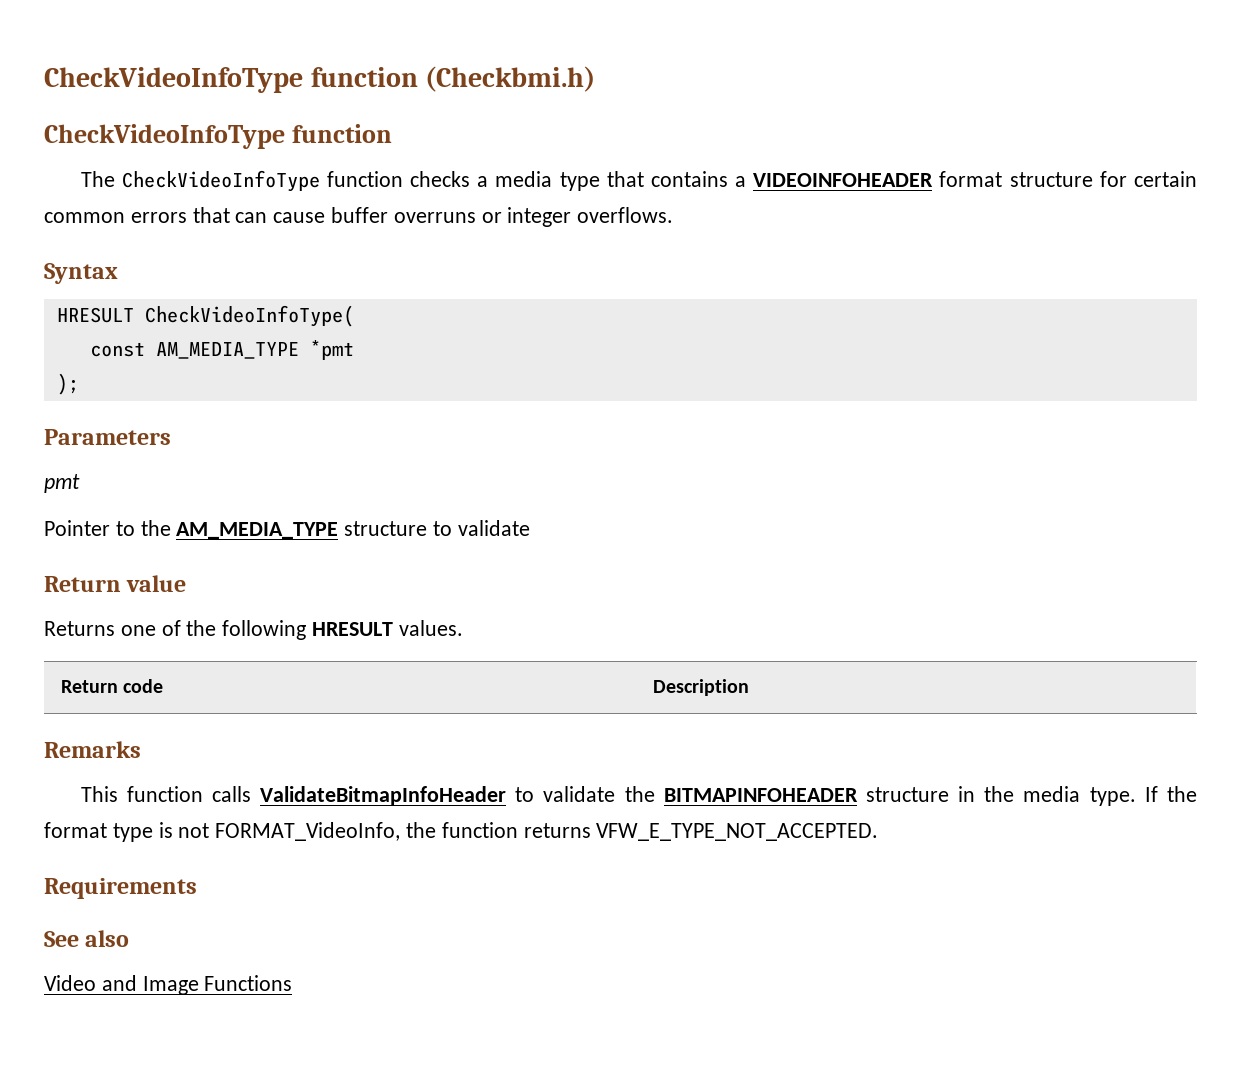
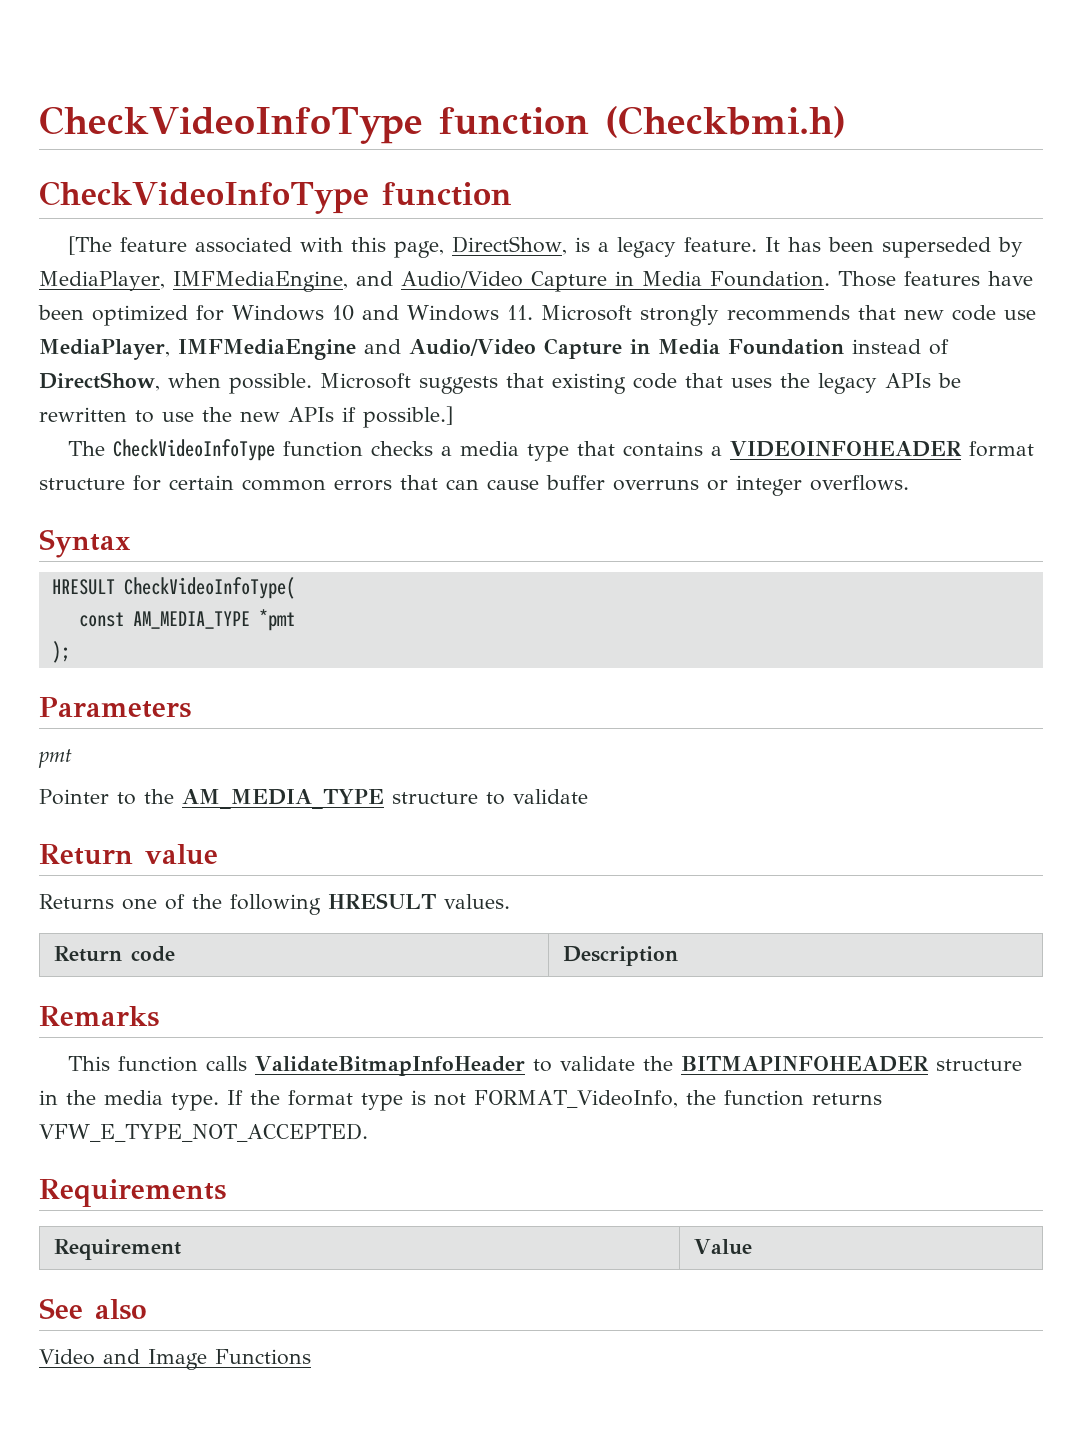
(393, 133) none -> [67,236,1023,258] [39,271,1033,292] [38,305,1036,326] [39,338,949,360] [39,372,961,394] [39,406,453,428] // [The feature associated with this page, DirectShow, is a legacy feature. It has been superseded by MediaPlayer, IMFMediaEngine, and Audio/Video Capture in Media Foundation. Those features have been optimized for Windows 10 and Windows 11. Microsoft strongly recommends that new code use MediaPlayer, IMFMediaEngine and Audio/Video Capture in Media Foundation instead of DirectShow, when possible. Microsoft suggests that existing code that uses the legacy APIs be rewritten to use the new APIs if possible.]
(197, 888) none -> [54,1239,182,1260] [694,1239,753,1255] // Requirement | Value

